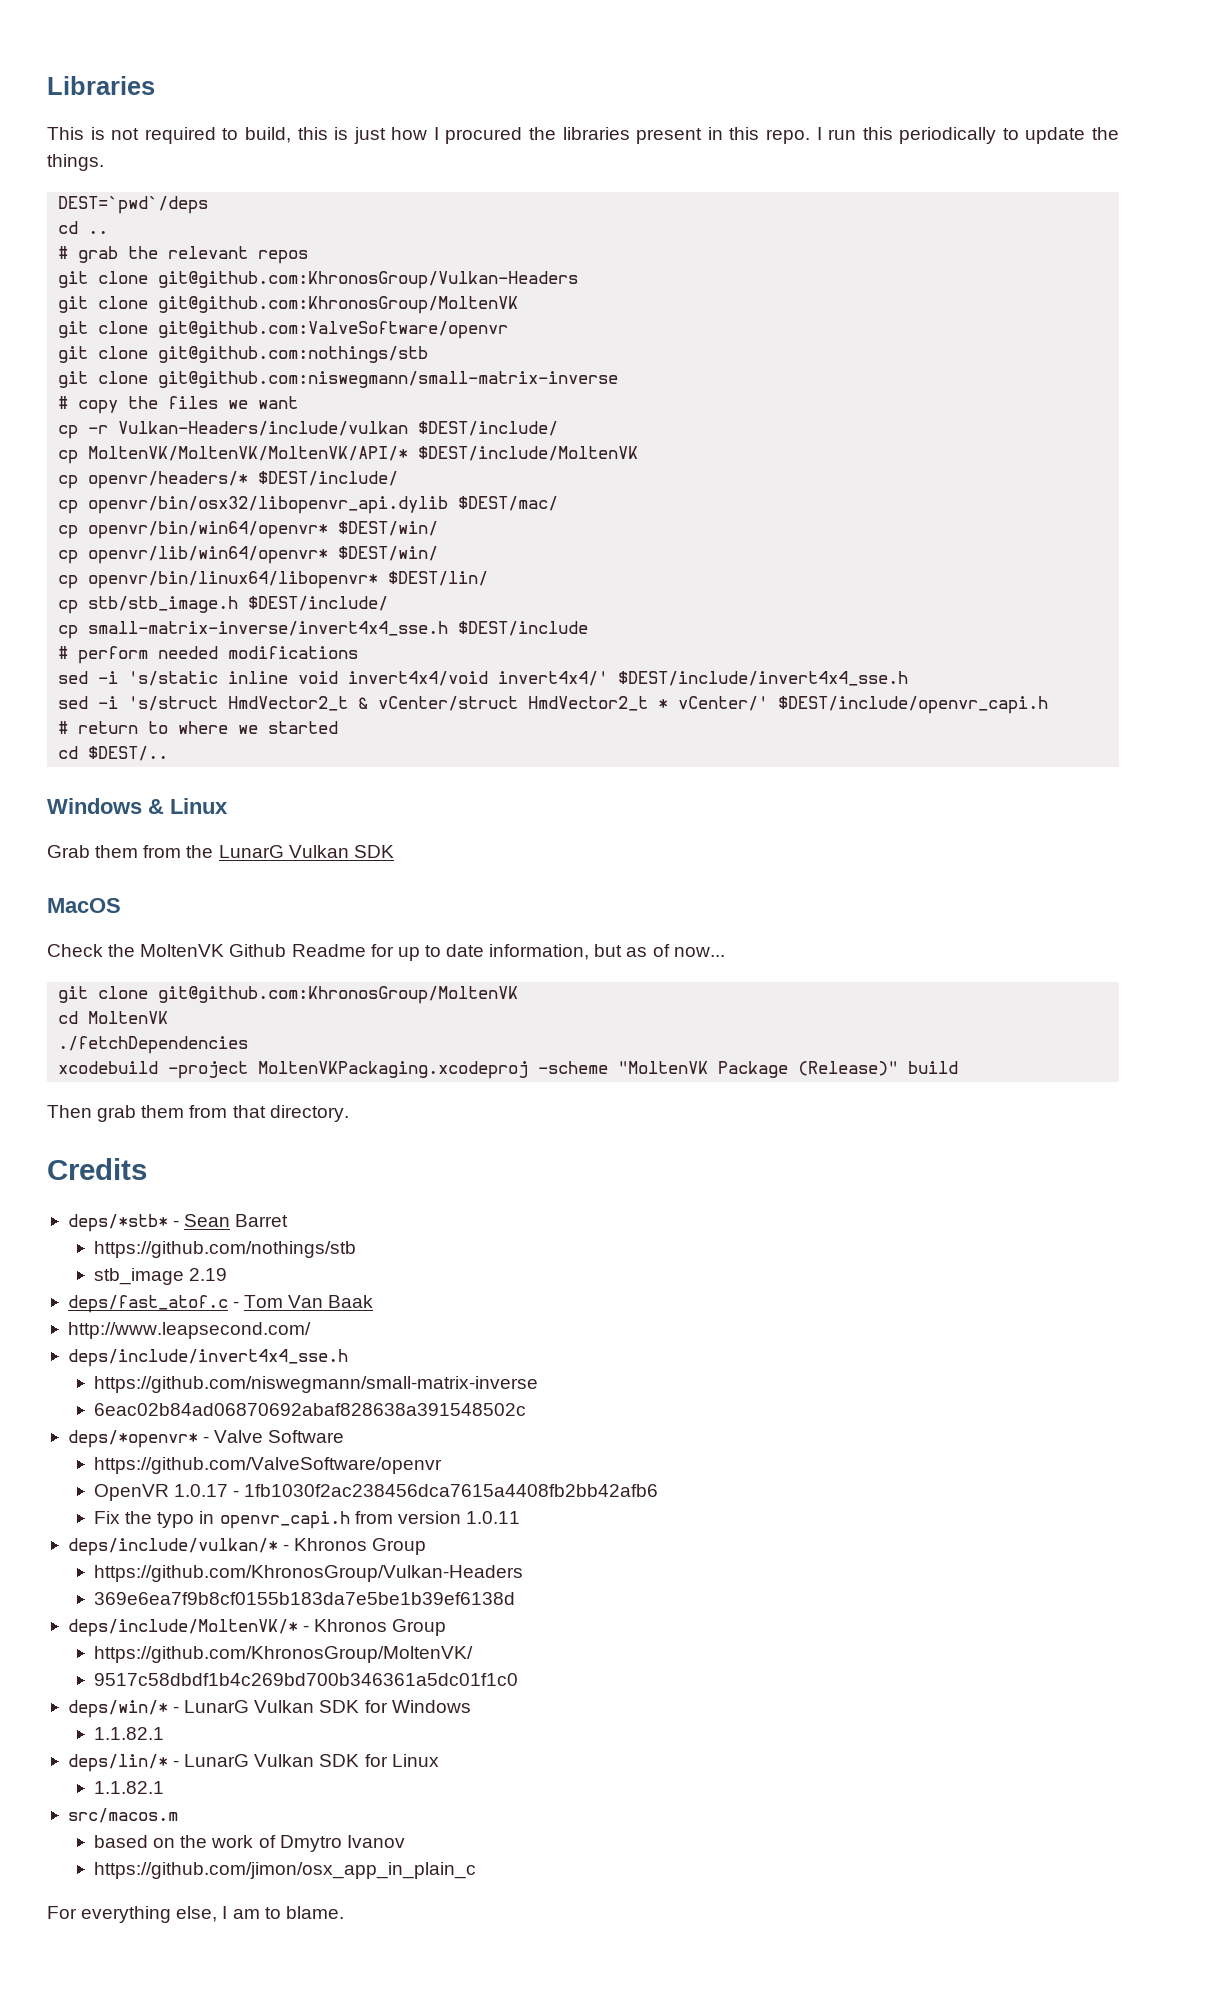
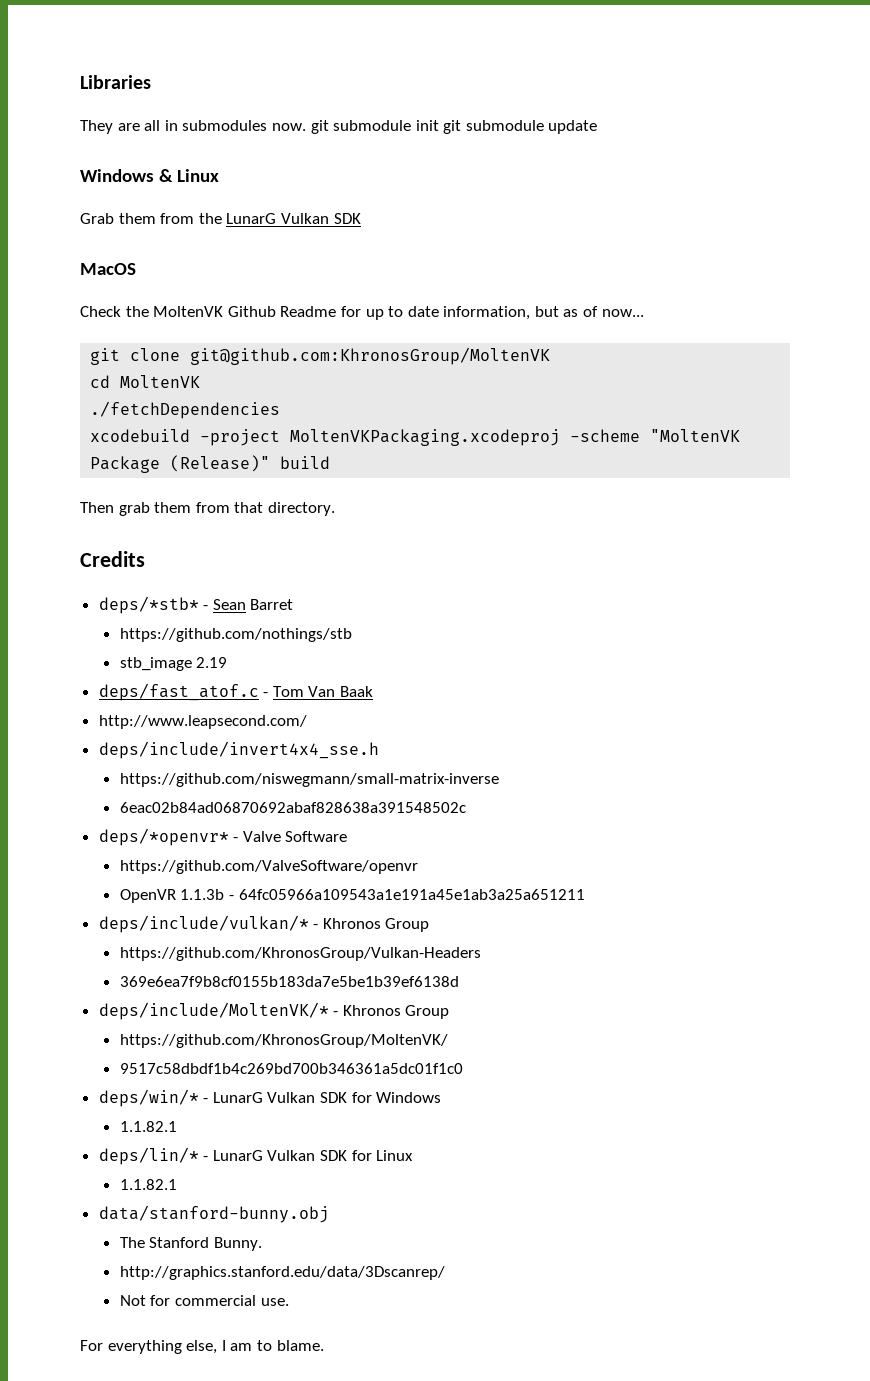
[47,127,1120,144] [47,154,104,171] [58,196,209,214] [58,221,109,234] [58,246,309,264] [58,271,579,289] [58,296,519,314] [58,321,509,339] [58,346,429,363] [58,371,619,388] [58,396,299,414] [58,421,559,439] [58,446,639,464] [58,471,399,489] [58,496,559,514] [58,521,439,539] [58,546,439,564] [58,571,489,589] [58,596,389,614] [58,621,589,639] [58,646,359,664] [58,671,909,686] [58,696,1049,714] [58,721,339,734] [58,746,169,761] This is not required to build, this is just how I procured the libraries present in this repo. I run this periodically to update the things. // DEST=`pwd`/deps // cd .. // # grab the relevant repos // git clone git@github.com:KhronosGroup/Vulkan-Headers // git clone git@github.com:KhronosGroup/MoltenVK // git clone git@github.com:ValveSoftware/openvr // git clone git@github.com:nothings/stb // git clone git@github.com:niswegmann/small-matrix-inverse // # copy the files we want // cp -r Vulkan-Headers/include/vulkan $DEST/include/ // cp MoltenVK/MoltenVK/MoltenVK/API/* $DEST/include/MoltenVK // cp openvr/headers/* $DEST/include/ // cp openvr/bin/osx32/libopenvr_api.dylib $DEST/mac/ // cp openvr/bin/win64/openvr* $DEST/win/ // cp openvr/lib/win64/openvr* $DEST/win/ // cp openvr/bin/linux64/libopenvr* $DEST/lin/ // cp stb/stb_image.h $DEST/include/ // cp small-matrix-inverse/invert4x4_sse.h $DEST/include // # perform needed modifications // sed -i 's/static inline void invert4x4/void invert4x4/' $DEST/include/invert4x4_sse.h // sed -i 's/struct HmdVector2_t & vCenter/struct HmdVector2_t * vCenter/' $DEST/include/openvr_capi.h // # return to where we started // cd $DEST/.. -> [80,120,598,134] They are all in submodules now. git submodule init git submodule update
[174,1484,659,1497] [94,1511,520,1529] 1.0.17 - 1fb1030f2ac238456dca7615a4408fb2bb42afb6 // Fix the typo in openvr_capi.h from version 1.0.11 -> [180,889,585,900] 1.1.3b - 64fc05966a109543a1e191a45e1ab3a25a651211
[67,1808,178,1823] [94,1835,405,1852] [94,1862,477,1879] src/macos.m // based on the work of Dmytro Ivanov // https://github.com/jimon/osx_app_in_plain_c -> [98,1205,329,1223] [119,1237,262,1251] [119,1266,445,1280] [119,1295,289,1306] data/stanford-bunny.obj // The Stanford Bunny. // http://graphics.stanford.edu/data/3Dscanrep/ // Not for commercial use.

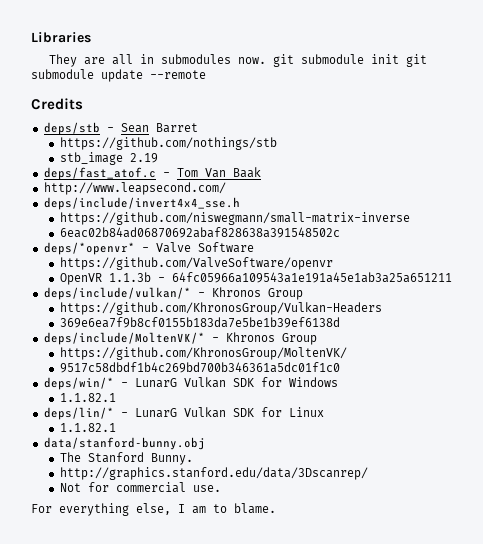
[80,169,219,182] [80,213,361,224] [80,263,136,275] [80,306,644,320] [90,347,551,365] [90,375,201,388] [90,401,281,419] [90,429,741,446] [90,455,331,473] [80,502,335,516] // Windows & Linux // Grab them from the LunarG Vulkan SDK // MacOS // Check the MoltenVK Github Readme for up to date information, but as of now... // git clone git@github.com:KhronosGroup/MoltenVK // cd MoltenVK // ./fetchDependencies // xcodebuild -project MoltenVKPackaging.xcodeproj -scheme "MoltenVK Package (Release)" build // Then grab them from that directory. -> [150,70,206,79] --remote
[98,596,199,614] deps/*stb* -> [43,122,100,135] deps/stb

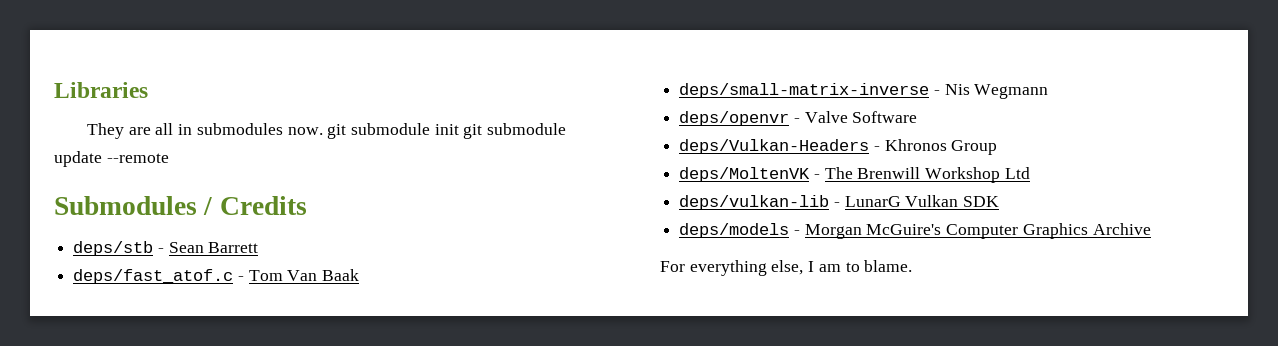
(206, 74) none -> [54,196,213,215] Submodules /
[155,123,198,133] [59,137,277,150] [59,152,158,165] Barret // https://github.com/nothings/stb // stb_image 2.19 -> [208,242,259,253] Barrett
[43,182,226,195] [43,197,240,210] [59,212,410,225] [59,227,340,238] [43,242,254,255] [59,257,333,270] [59,272,452,285] [43,287,303,300] [59,302,382,315] [59,317,340,328] [43,332,317,345] [59,347,347,360] [59,362,340,373] [43,377,338,390] [59,393,116,402] [43,407,324,420] [59,423,116,432] [43,437,205,450] [59,452,193,465] [59,467,368,480] [59,482,221,493] http://www.leapsecond.com/ // deps/include/invert4x4_sse.h // https://github.com/niswegmann/small-matrix-inverse // 6eac02b84ad06870692abaf828638a391548502c // deps/*openvr* - Valve Software // https://github.com/ValveSoftware/openvr // OpenVR 1.1.3b - 64fc05966a109543a1e191a45e1ab3a25a651211 // deps/include/vulkan/* - Khronos Group // https://github.com/KhronosGroup/Vulkan-Headers // 369e6ea7f9b8cf0155b183da7e5be1b39ef6138d // deps/include/MoltenVK/* - Khronos Group // https://github.com/KhronosGroup/MoltenVK/ // 9517c58dbdf1b4c269bd700b346361a5dc01f1c0 // deps/win/* - LunarG Vulkan SDK for Windows // 1.1.82.1 // deps/lin/* - LunarG Vulkan SDK for Linux // 1.1.82.1 // data/stanford-bunny.obj // The Stanford Bunny. // http://graphics.stanford.edu/data/3Dscanrep/ // Not for commercial use. -> [679,83,1049,99] [679,111,918,126] [679,139,998,155] [679,167,1030,183] [679,195,1000,210] [679,223,1151,239] deps/small-matrix-inverse - Nis Wegmann // deps/openvr - Valve Software // deps/Vulkan-Headers - Khronos Group // deps/MoltenVK - The Brenwill Workshop Ltd // deps/vulkan-lib - LunarG Vulkan SDK // deps/models - Morgan McGuire's Computer Graphics Archive

